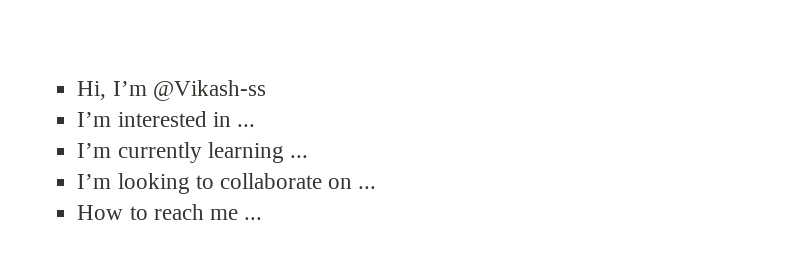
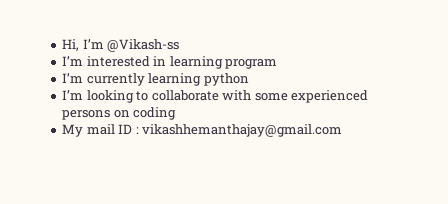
[236,124,255,127] ... -> [169,56,278,69] learning program
[289,155,308,158] ... -> [203,73,249,86] python
[328,178,377,189] [77,204,263,220] on ... // How to reach me ... -> [222,90,369,103] [62,107,177,120] [62,124,343,137] with some experienced persons on coding // My mail ID : vikashhemanthajay@gmail.com

